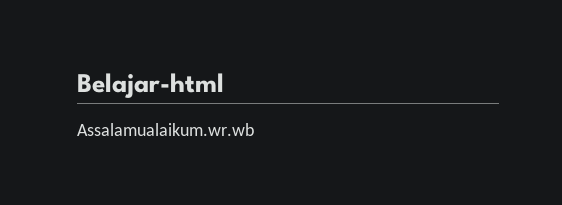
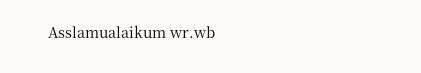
[77,73,224,98] [77,123,254,136] Belajar-html // Assalamualaikum.wr.wb -> [48,25,215,38] Asslamualaikum wr.wb

